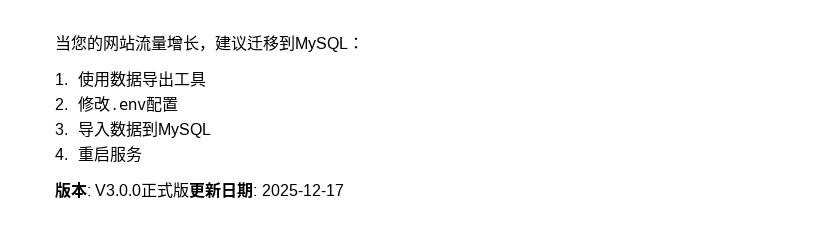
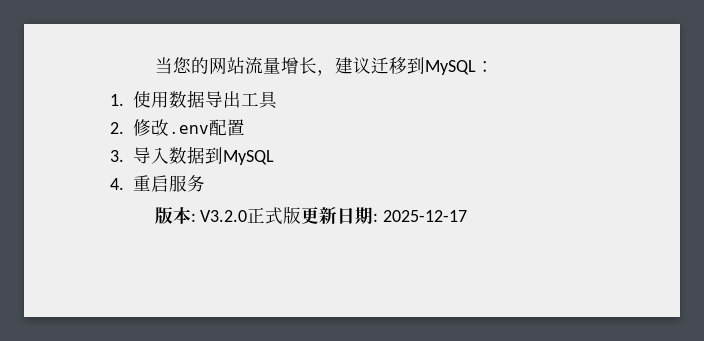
[95,184,142,196] V3.0.0 -> [200,210,248,222] V3.2.0

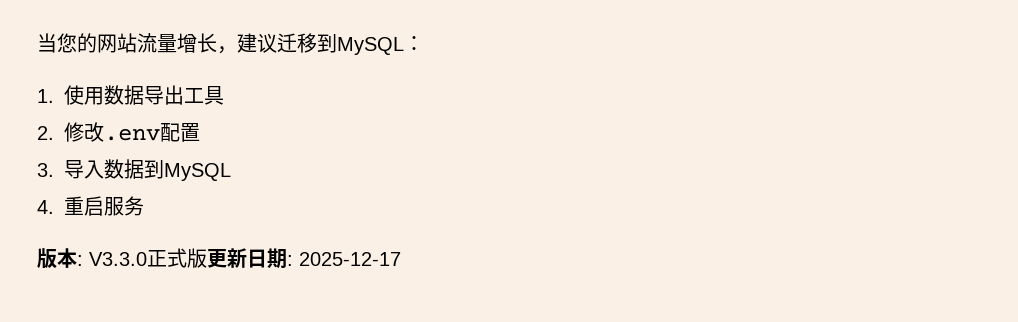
[200,210,248,222] V3.2.0 -> [89,252,147,266] V3.3.0

